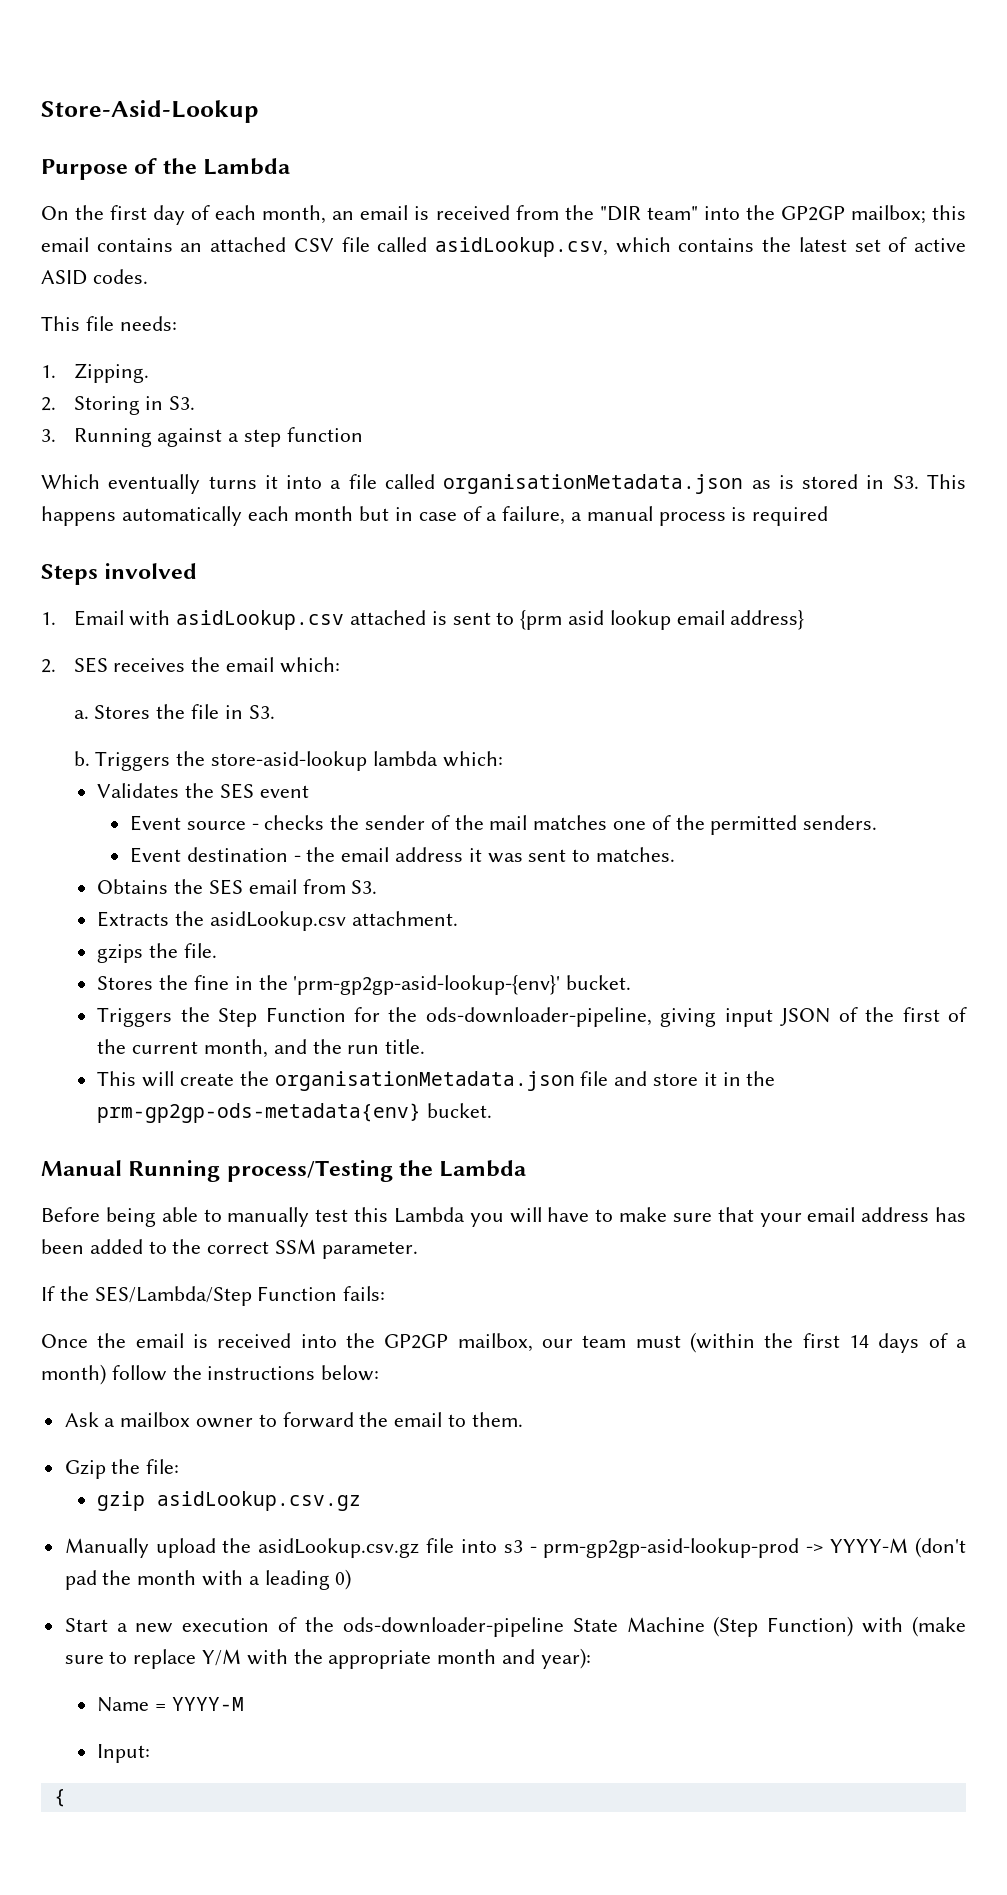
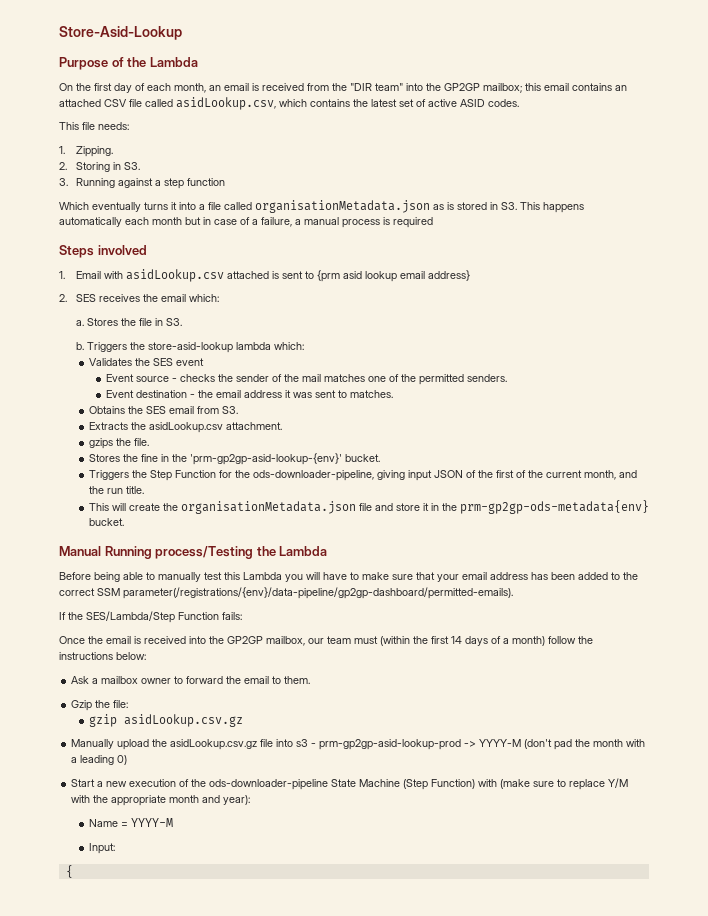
[321,1241,418,1259] parameter. -> [123,587,513,599] parameter(/registrations/{env}/data-pipeline/gp2gp-dashboard/permitted-emails).

